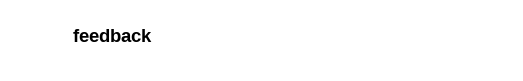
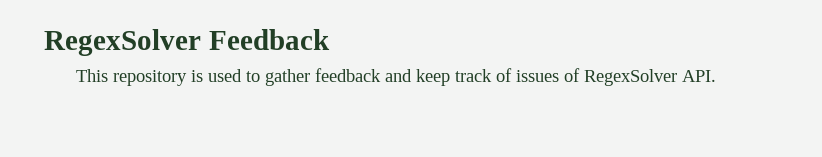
[73,29,152,42] feedback -> [44,29,330,56] [75,68,716,86] RegexSolver Feedback // This repository is used to gather feedback and keep track of issues of RegexSolver API.

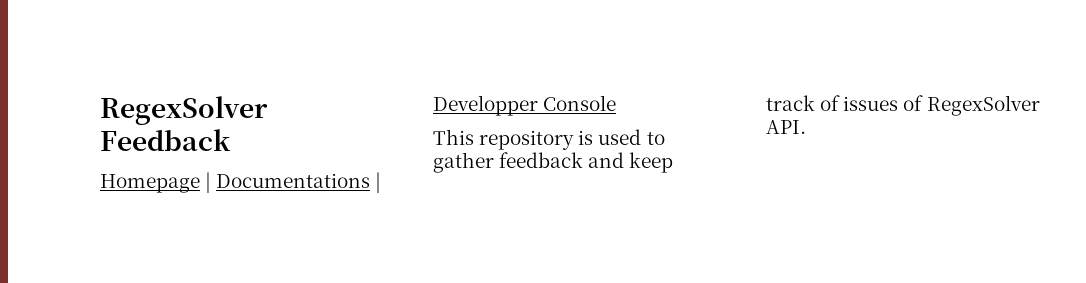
(330, 39) none -> [100,172,382,193] [433,95,617,116] // Homepage | Documentations | Developper Console

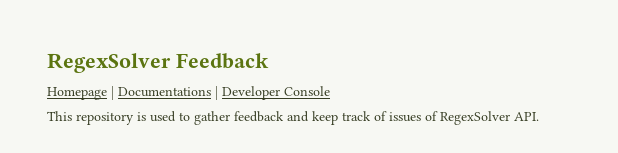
[433,95,538,116] Developper -> [222,86,280,100] Developer

